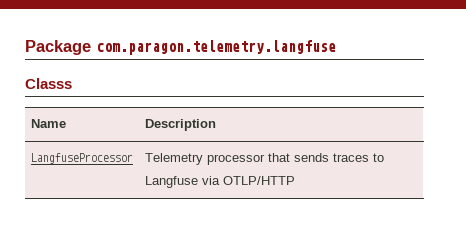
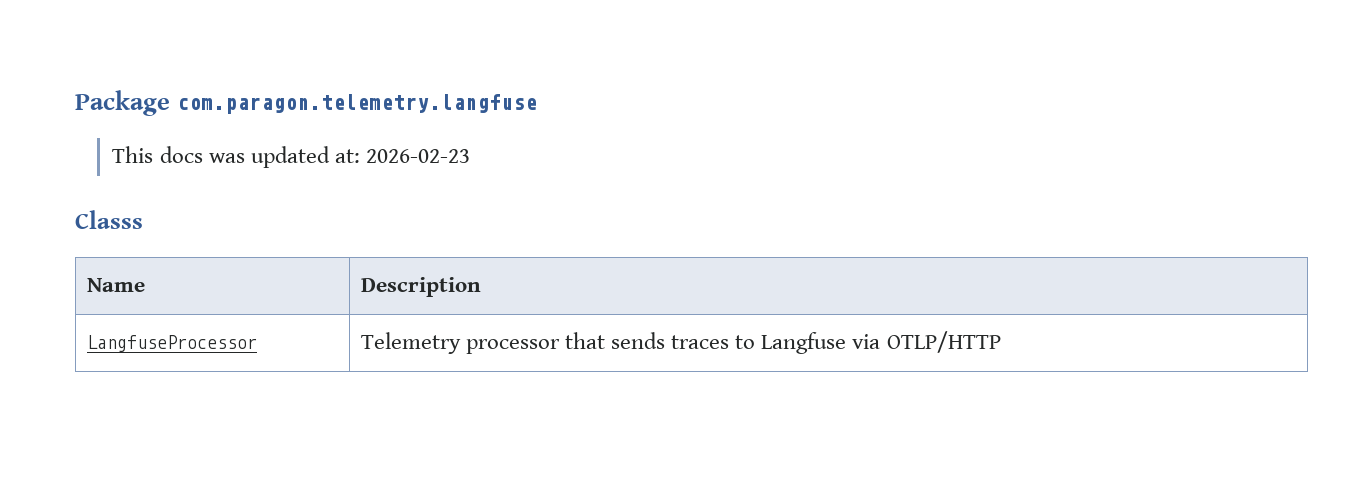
(336, 47) none -> [112,146,470,168] // This docs was updated at: 2026-02-23

